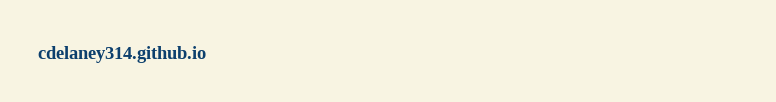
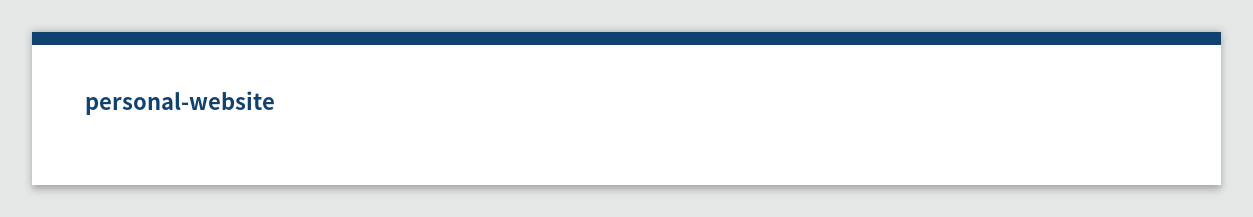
[38,46,206,63] cdelaney314.github.io -> [85,91,275,115] personal-website

